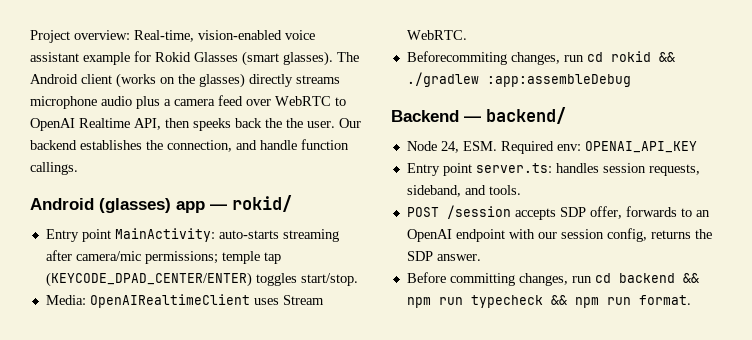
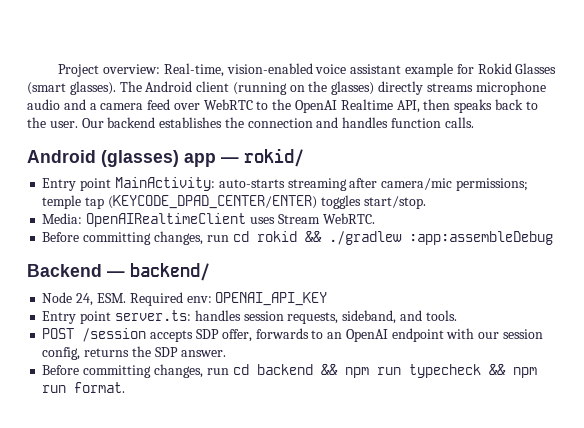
[116,73,156,88] (works -> [232,82,287,95] (running
[136,96,160,109] plus -> [63,99,86,110] and
(346, 101) none -> [272,99,292,110] the
[193,118,282,131] speeks back the -> [454,99,538,113] speaks back to
[167,139,349,152] [30,162,78,175] connection, and handle function callings. -> [247,117,474,128] connection and handles function calls.
[406,51,507,65] Beforecommiting -> [42,232,152,245] Before committing

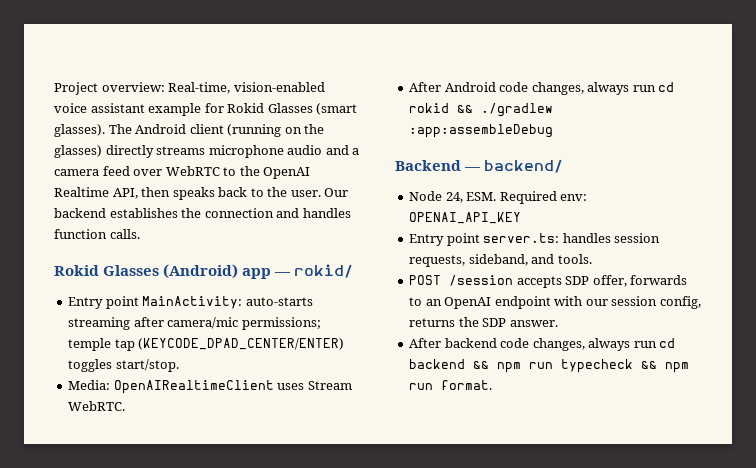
[27,150,179,167] Android (glasses) -> [54,264,239,279] Rokid Glasses (Android)
[42,231,203,245] Before committing changes, -> [409,82,630,95] After Android code changes, always
[42,364,203,378] Before committing changes, -> [409,338,631,351] After backend code changes, always

